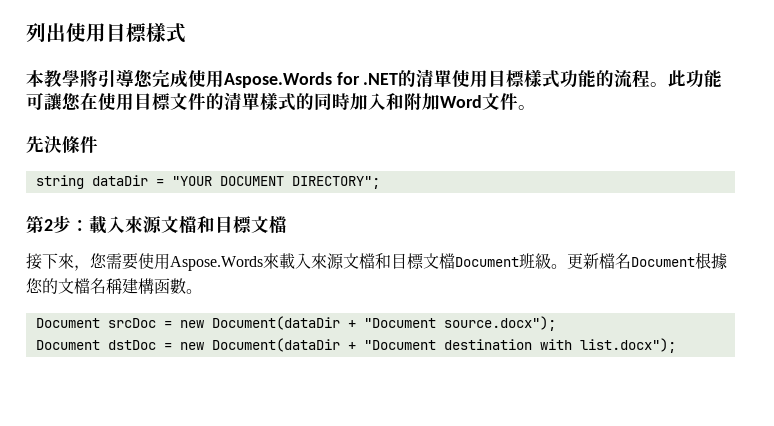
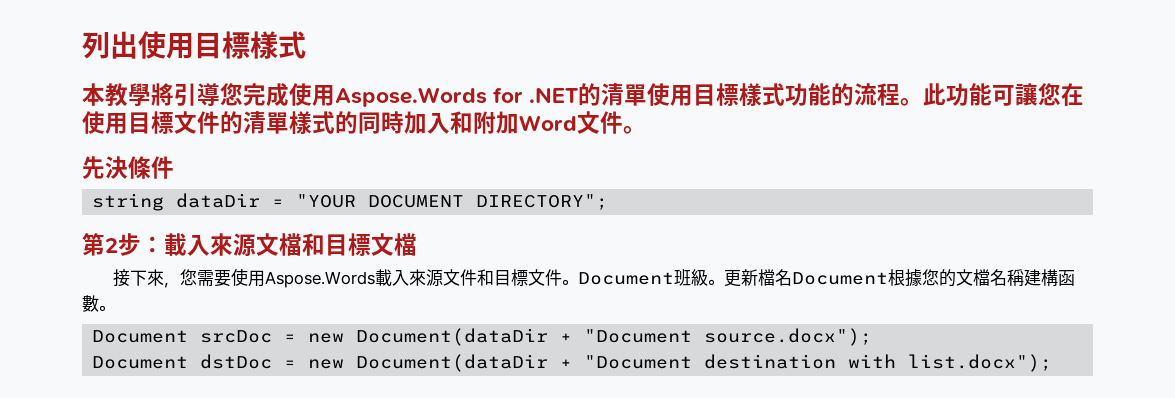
[263,253,455,269] 來載入來源文檔和目標文檔 -> [374,269,578,287] 載入來源文件和目標文件。

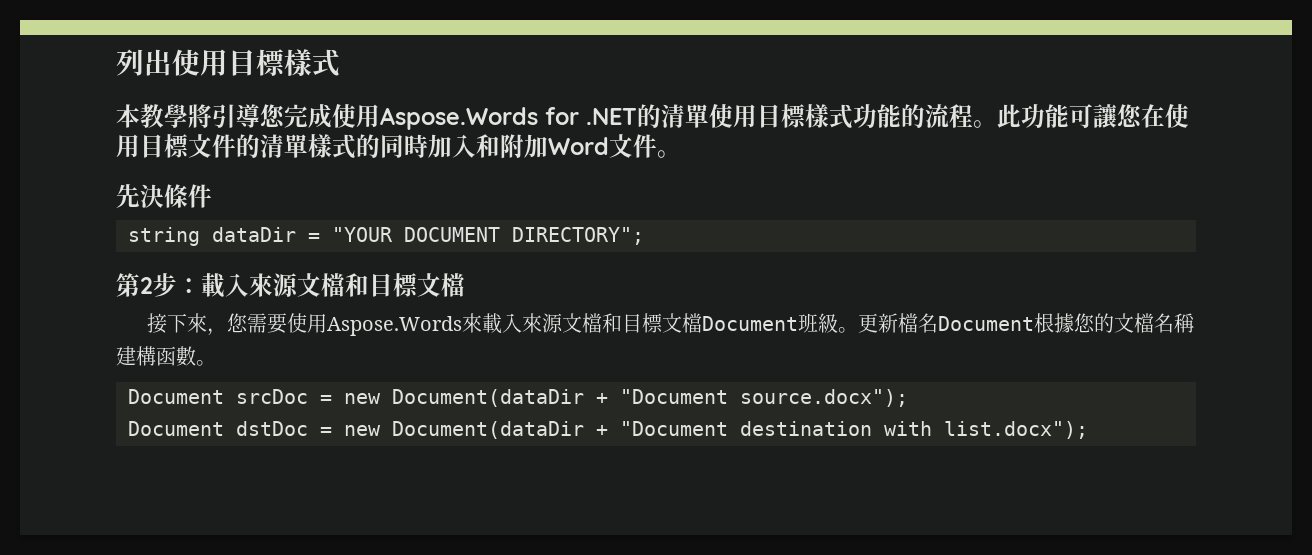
[374,269,578,287] 載入來源文件和目標文件。 -> [461,313,702,334] 來載入來源文檔和目標文檔

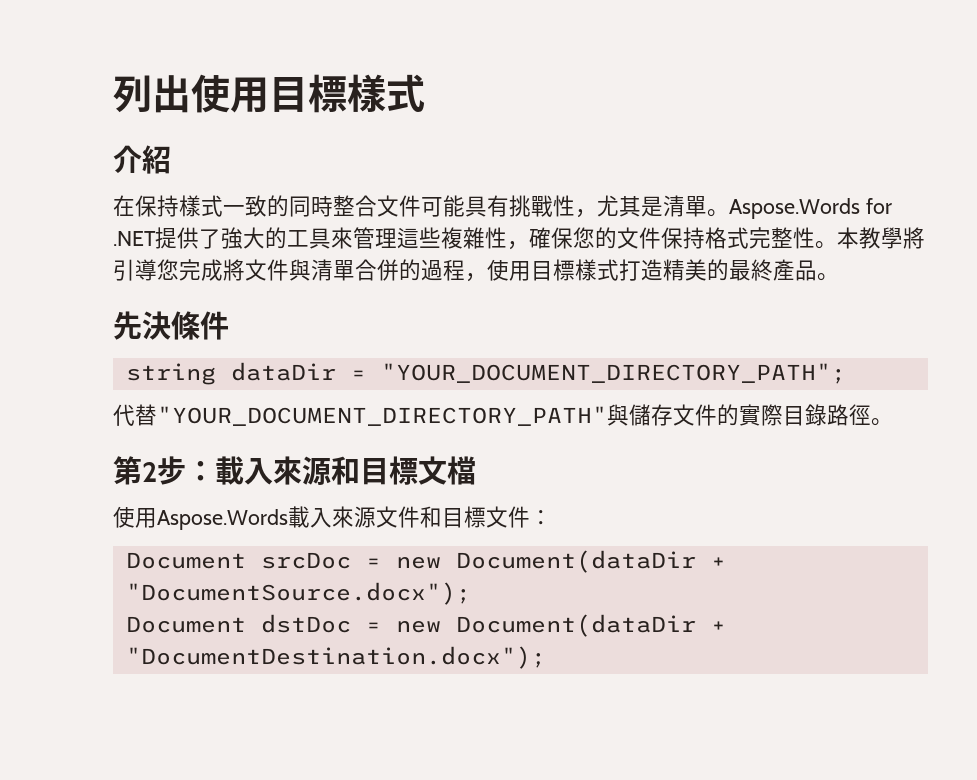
(340, 63) none -> [113,145,171,174] [113,195,892,219] [113,227,837,250] 介紹 // 在保持樣式一致的同時整合文件可能具有挑戰性，尤其是清單。Aspose.Words for .NET提供了強大的工具來管理這些複雜性，確保您的文件保持格式完整性。
[332,104,1189,130] [116,134,657,159] 使用Aspose.Words for .NET的清單使用目標樣式功能的流程。此功能可讓您在使用目標文件的清單樣式的同時加入和附加Word文件 -> [223,259,817,282] 將文件與清單合併的過程，使用目標樣式打造精美的最終產品
[332,227,644,245] "YOUR DOCUMENT DIRECTORY"; -> [380,363,846,384] [113,404,893,426] "YOUR_DOCUMENT_DIRECTORY_PATH"; // 代替"YOUR_DOCUMENT_DIRECTORY_PATH"與儲存文件的實際目錄路徑。
[297,273,345,297] 文檔 -> (331, 470) none
[146,313,1195,336] [116,346,216,366] 接下來，您需要使用Aspose.Words來載入來源文檔和目標文檔Document班級。更新檔名Document根據您的文檔名稱建構函數。 -> [113,506,552,530] 使用Aspose.Words載入來源文件和目標文件：
[620,389,908,407] "Document source.docx"); -> [125,582,471,605] "DocumentSource.docx");
[620,421,1088,439] "Document destination with list.docx"); -> [125,646,546,669] "DocumentDestination.docx");

